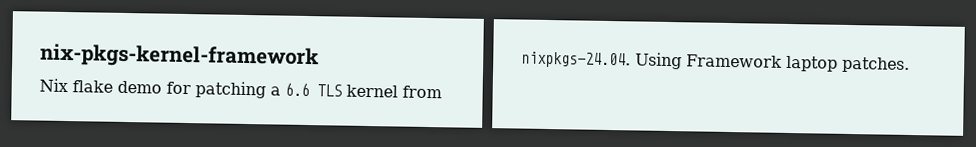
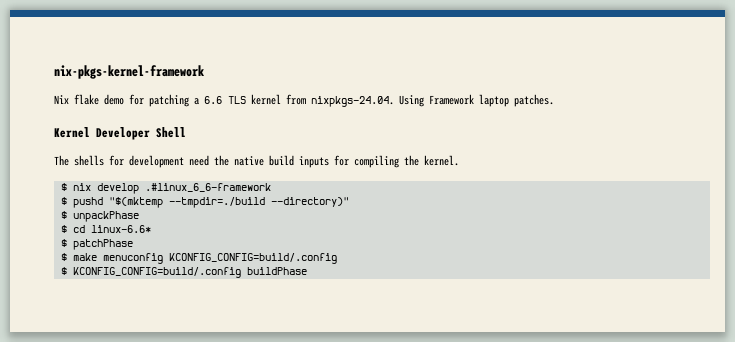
(910, 64) none -> [54,127,186,140] [54,155,459,168] [60,183,271,194] [60,197,349,208] [60,211,139,222] [60,225,151,233] [60,239,133,250] [60,253,337,264] [60,267,307,278] // Kernel Developer Shell // The shells for development need the native build inputs for compiling the kernel. // $ nix develop .#linux_6_6-framework // $ pushd "$(mktemp --tmpdir=./build --directory)" // $ unpackPhase // $ cd linux-6.6* // $ patchPhase // $ make menuconfig KCONFIG_CONFIG=build/.config // $ KCONFIG_CONFIG=build/.config buildPhase

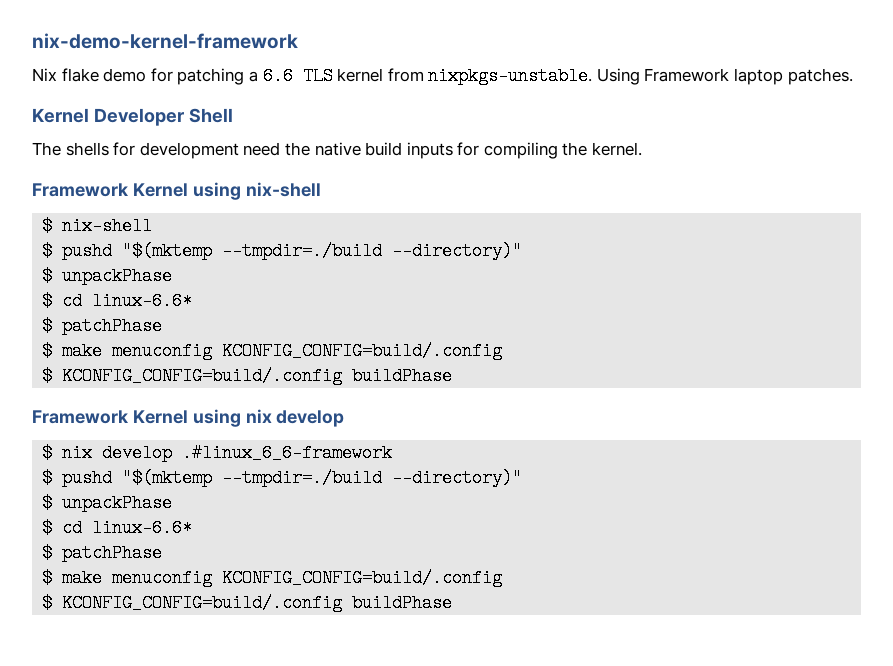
[54,65,204,79] nix-pkgs-kernel-framework -> [32,33,298,49] nix-demo-kernel-framework
[311,96,394,107] nixpkgs-24.04. -> [428,67,593,85] nixpkgs-unstable.
(459, 160) none -> [32,182,321,200] [42,217,153,235] [42,242,523,260] [42,267,173,285] [42,292,193,310] [42,317,163,335] [42,342,503,360] [42,367,453,385] [32,409,345,427] // Framework Kernel using nix-shell // $ nix-shell // $ pushd "$(mktemp --tmpdir=./build --directory)" // $ unpackPhase // $ cd linux-6.6* // $ patchPhase // $ make menuconfig KCONFIG_CONFIG=build/.config // $ KCONFIG_CONFIG=build/.config buildPhase // Framework Kernel using nix develop

